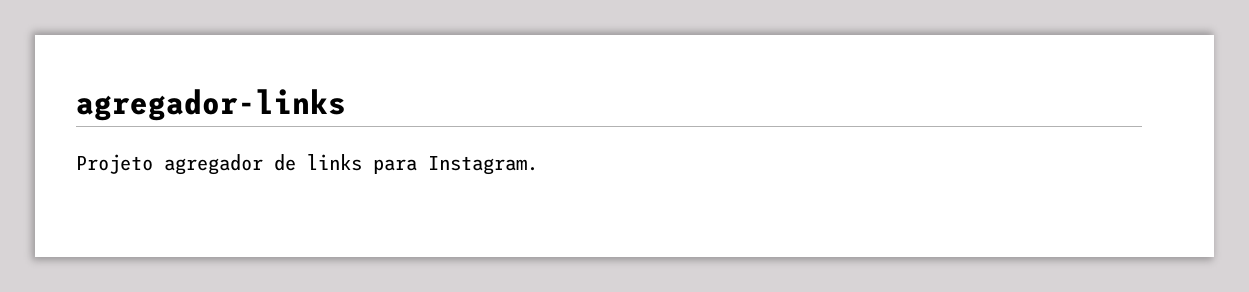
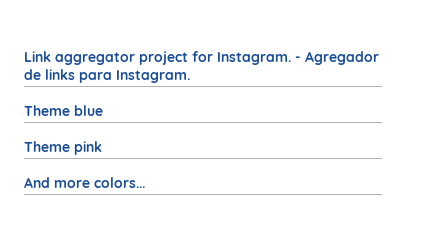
[76,89,346,121] [76,154,538,175] agregador-links // Projeto agregador de links para Instagram. -> [24,51,379,65] [24,69,190,83] [24,105,103,116] [24,141,102,155] [24,177,145,188] Link aggregator project for Instagram. - Agregador de links para Instagram. // Theme blue // Theme pink // And more colors...

